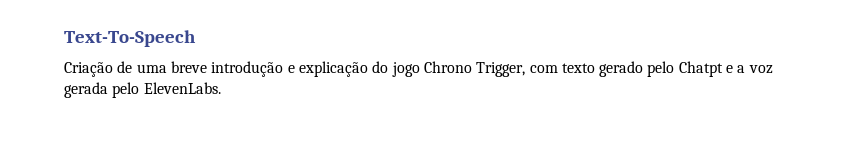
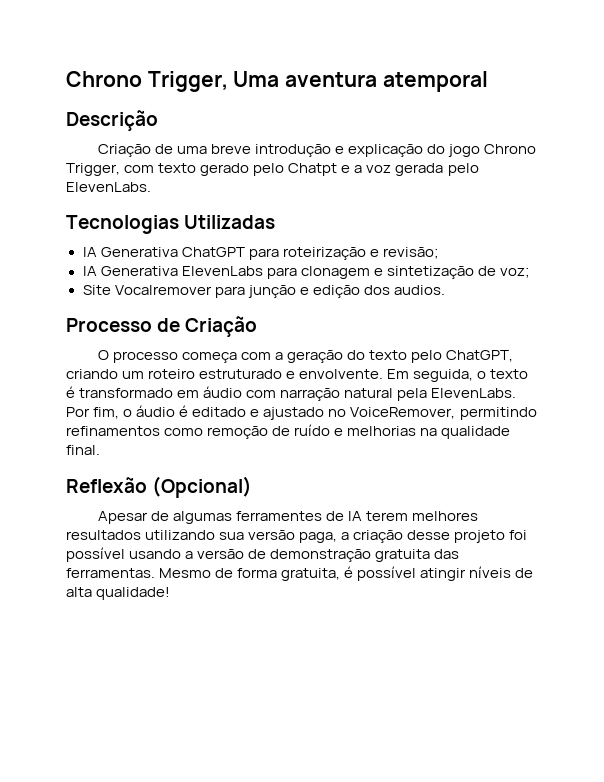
[64,30,196,47] Text-To-Speech -> [66,71,488,92] [66,110,158,131] Chrono Trigger, Uma aventura atemporal // Descrição
(221, 88) none -> [66,215,276,234] [82,247,439,260] [82,266,530,279] [82,285,445,298] [66,316,258,337] [97,350,514,363] [66,369,529,382] [66,386,517,401] [66,405,537,420] [66,424,511,439] [66,445,100,455] [66,476,253,498] [97,511,479,524] [66,530,528,543] [66,547,460,562] [66,566,534,581] [66,587,171,600] // Tecnologias Utilizadas // IA Generativa ChatGPT para roteirização e revisão; // IA Generativa ElevenLabs para clonagem e sintetização de voz; // Site Vocalremover para junção e edição dos audios. // Processo de Criação // O processo começa com a geração do texto pelo ChatGPT, criando um roteiro estruturado e envolvente. Em seguida, o texto é transformado em áudio com narração natural pela ElevenLabs. Por fim, o áudio é editado e ajustado no VoiceRemover, permitindo refinamentos como remoção de ruído e melhorias na qualidade final. // Reflexão (Opcional) // Apesar de algumas ferramentes de IA terem melhores resultados utilizando sua versão paga, a criação desse projeto foi possível usando a versão de demonstração gratuita das ferramentas. Mesmo de forma gratuita, é possível atingir níveis de alta qualidade!

